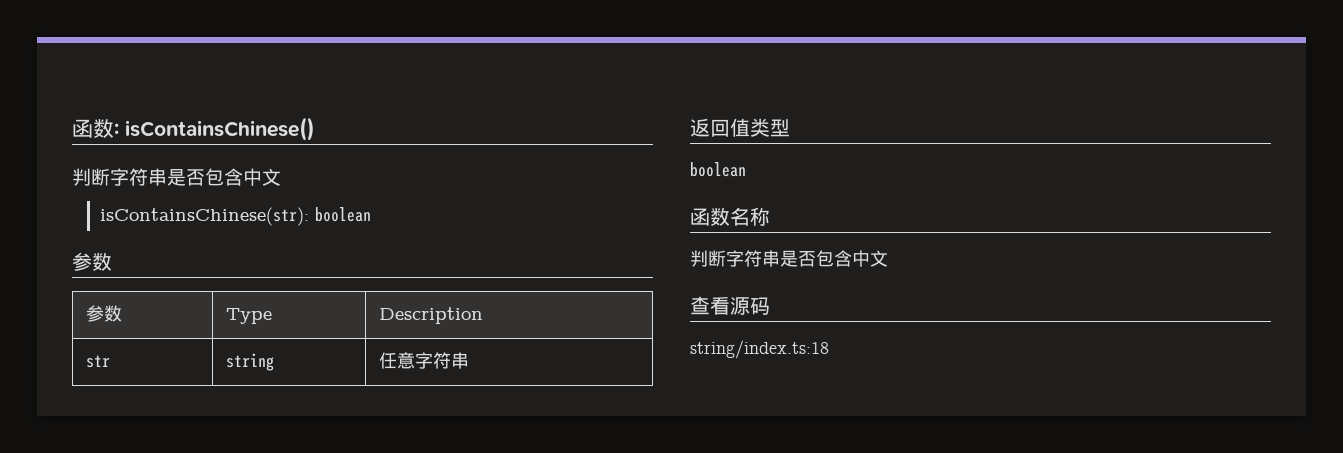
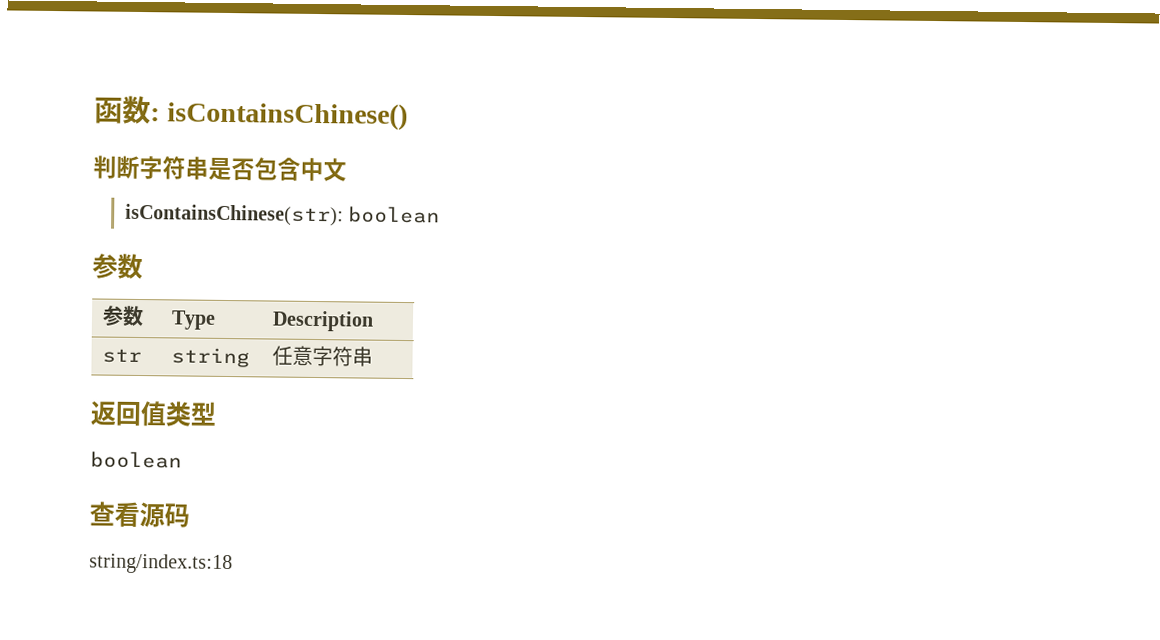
[690,207,770,226] [690,250,888,267] // 函数名称 // 判断字符串是否包含中文 -> (182, 460) none

